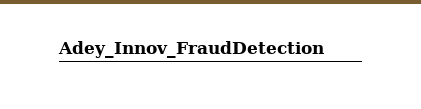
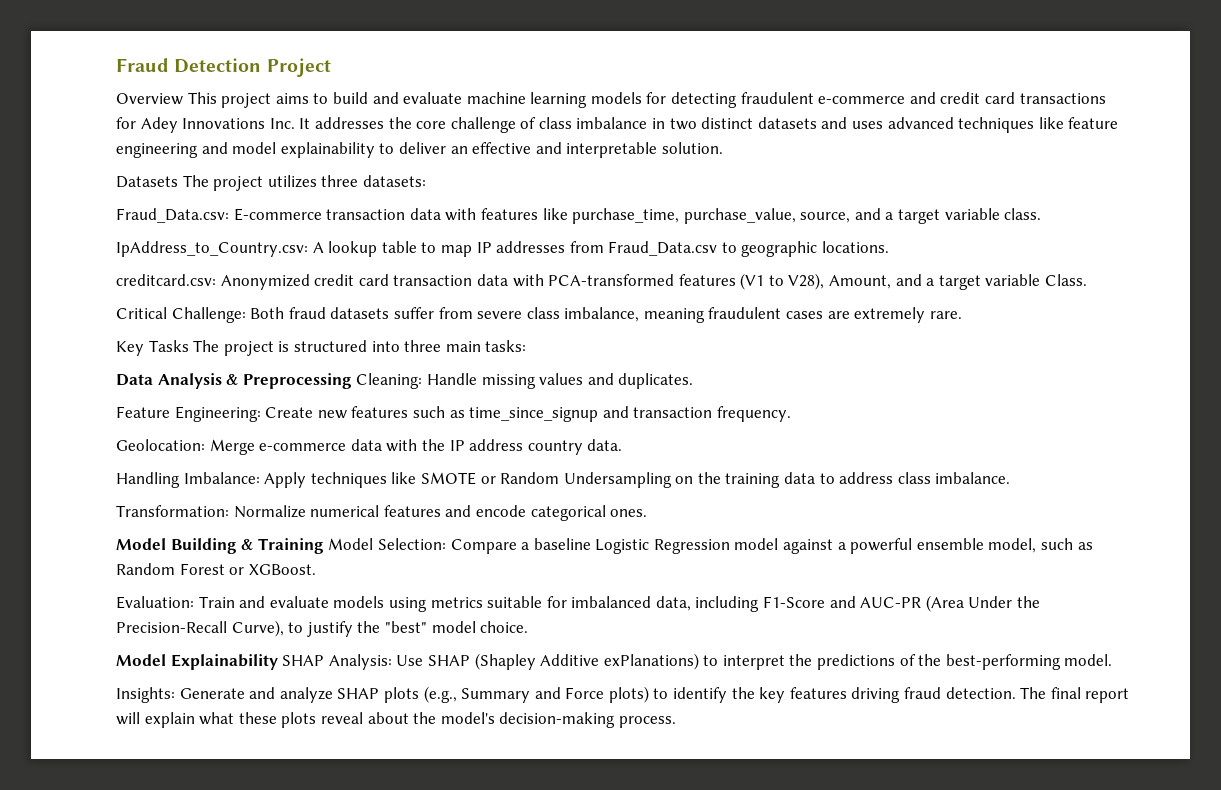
[58,41,324,58] Adey_Innov_FraudDetection -> [116,58,331,77] [116,92,1106,108] [116,117,1119,133] [116,142,723,158] [116,175,426,191] [116,208,1042,224] [116,241,890,257] [116,273,1088,290] [116,307,962,323] [116,340,527,356] [116,373,694,389] [116,406,791,422] [116,439,623,455] [116,472,1011,488] [116,505,648,521] [116,538,1093,554] [116,563,316,575] [116,595,1041,612] [116,620,529,637] [116,653,1113,670] [116,686,1130,703] [116,712,676,728] Fraud Detection Project // Overview This project aims to build and evaluate machine learning models for detecting fraudulent e-commerce and credit card transactions for Adey Innovations Inc. It addresses the core challenge of class imbalance in two distinct datasets and uses advanced techniques like feature engineering and model explainability to deliver an effective and interpretable solution. // Datasets The project utilizes three datasets: // Fraud_Data.csv: E-commerce transaction data with features like purchase_time, purchase_value, source, and a target variable class. // IpAddress_to_Country.csv: A lookup table to map IP addresses from Fraud_Data.csv to geographic locations. // creditcard.csv: Anonymized credit card transaction data with PCA-transformed features (V1 to V28), Amount, and a target variable Class. // Critical Challenge: Both fraud datasets suffer from severe class imbalance, meaning fraudulent cases are extremely rare. // Key Tasks The project is structured into three main tasks: // Data Analysis & Preprocessing Cleaning: Handle missing values and duplicates. // Feature Engineering: Create new features such as time_since_signup and transaction frequency. // Geolocation: Merge e-commerce data with the IP address country data. // Handling Imbalance: Apply techniques like SMOTE or Random Undersampling on the training data to address class imbalance. // Transformation: Normalize numerical features and encode categorical ones. // Model Building & Training Model Selection: Compare a baseline Logistic Regression model against a powerful ensemble model, such as Random Forest or XGBoost. // Evaluation: Train and evaluate models using metrics suitable for imbalanced data, including F1-Score and AUC-PR (Area Under the Precision-Recall Curve), to justify the "best" model choice. // Model Explainability SHAP Analysis: Use SHAP (Shapley Additive exPlanations) to interpret the predictions of the best-performing model. // Insights: Generate and analyze SHAP plots (e.g., Summary and Force plots) to identify the key features driving fraud detection. The final report will explain what these plots reveal about the model's decision-making process.

